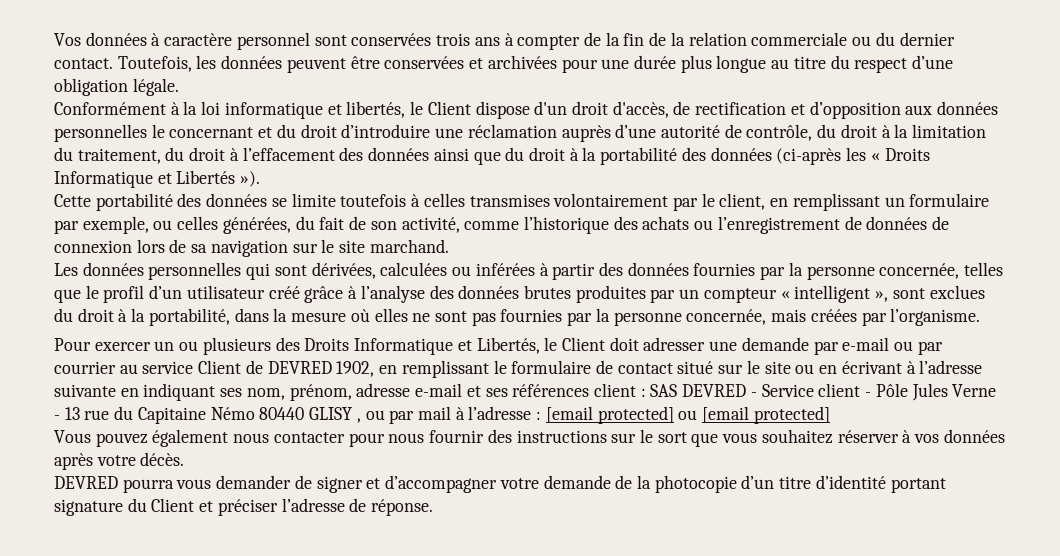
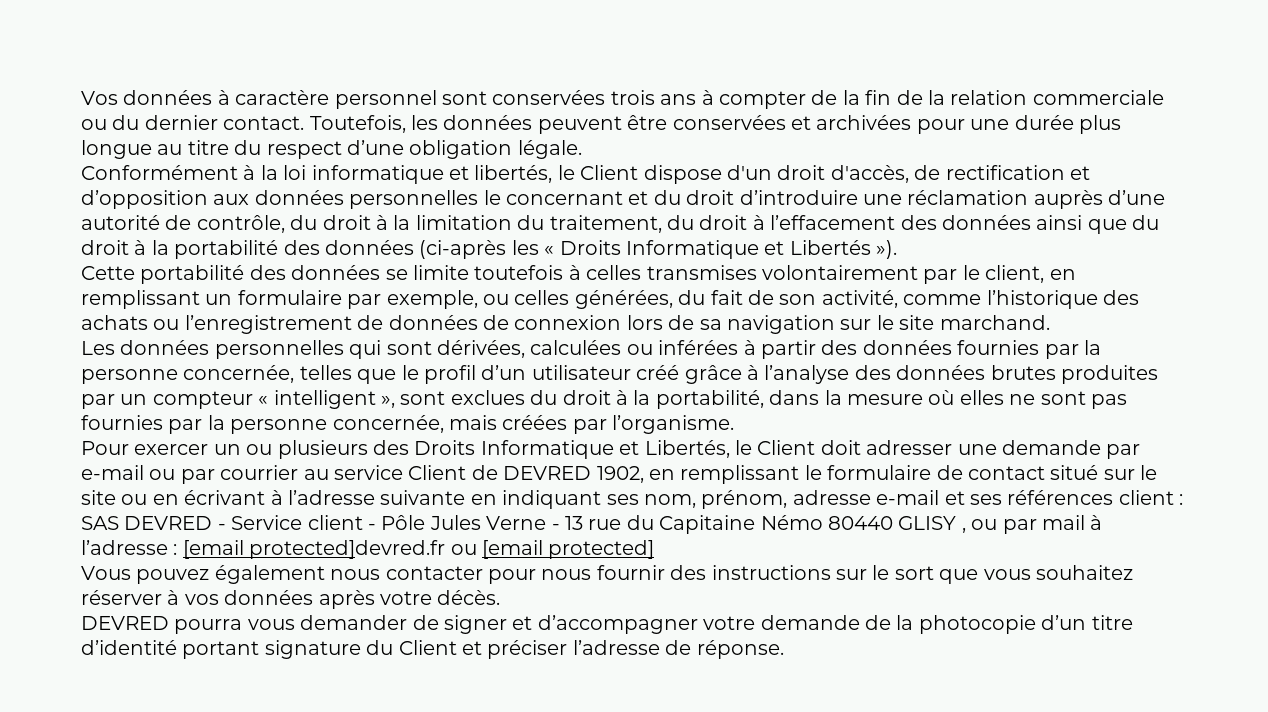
[597,406,674,424] protected] -> [249,540,446,559] protected]devred.fr

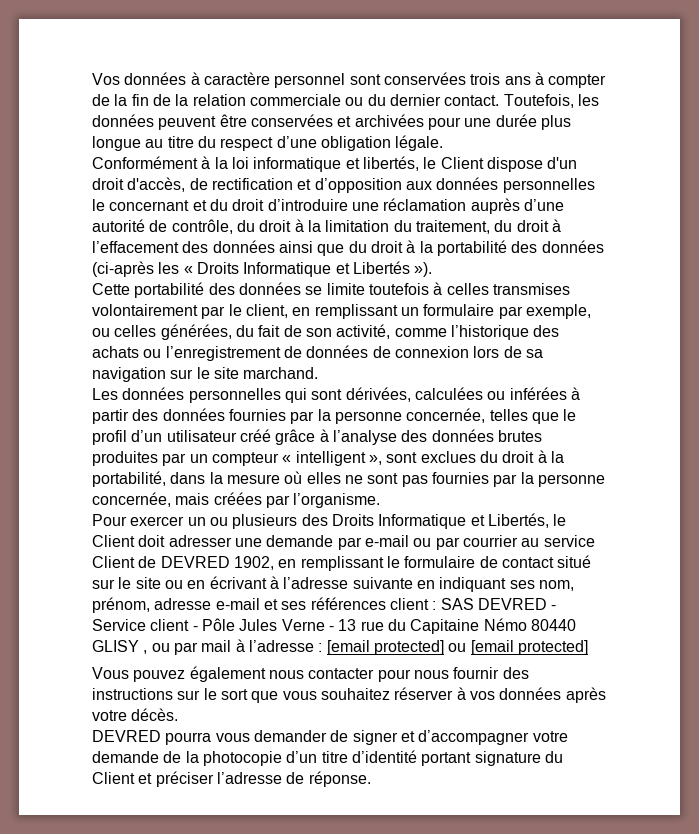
[249,540,446,559] protected]devred.fr -> [373,640,444,655] protected]

